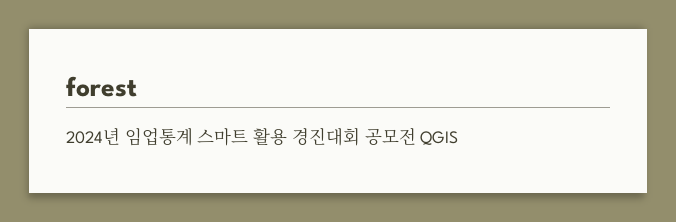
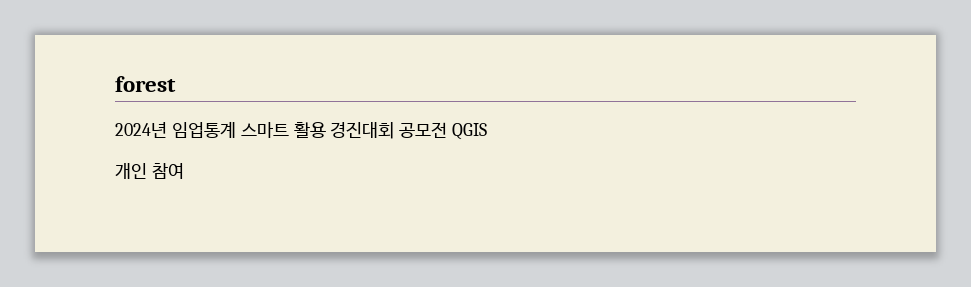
(459, 138) none -> [115,163,184,179] // 개인 참여

